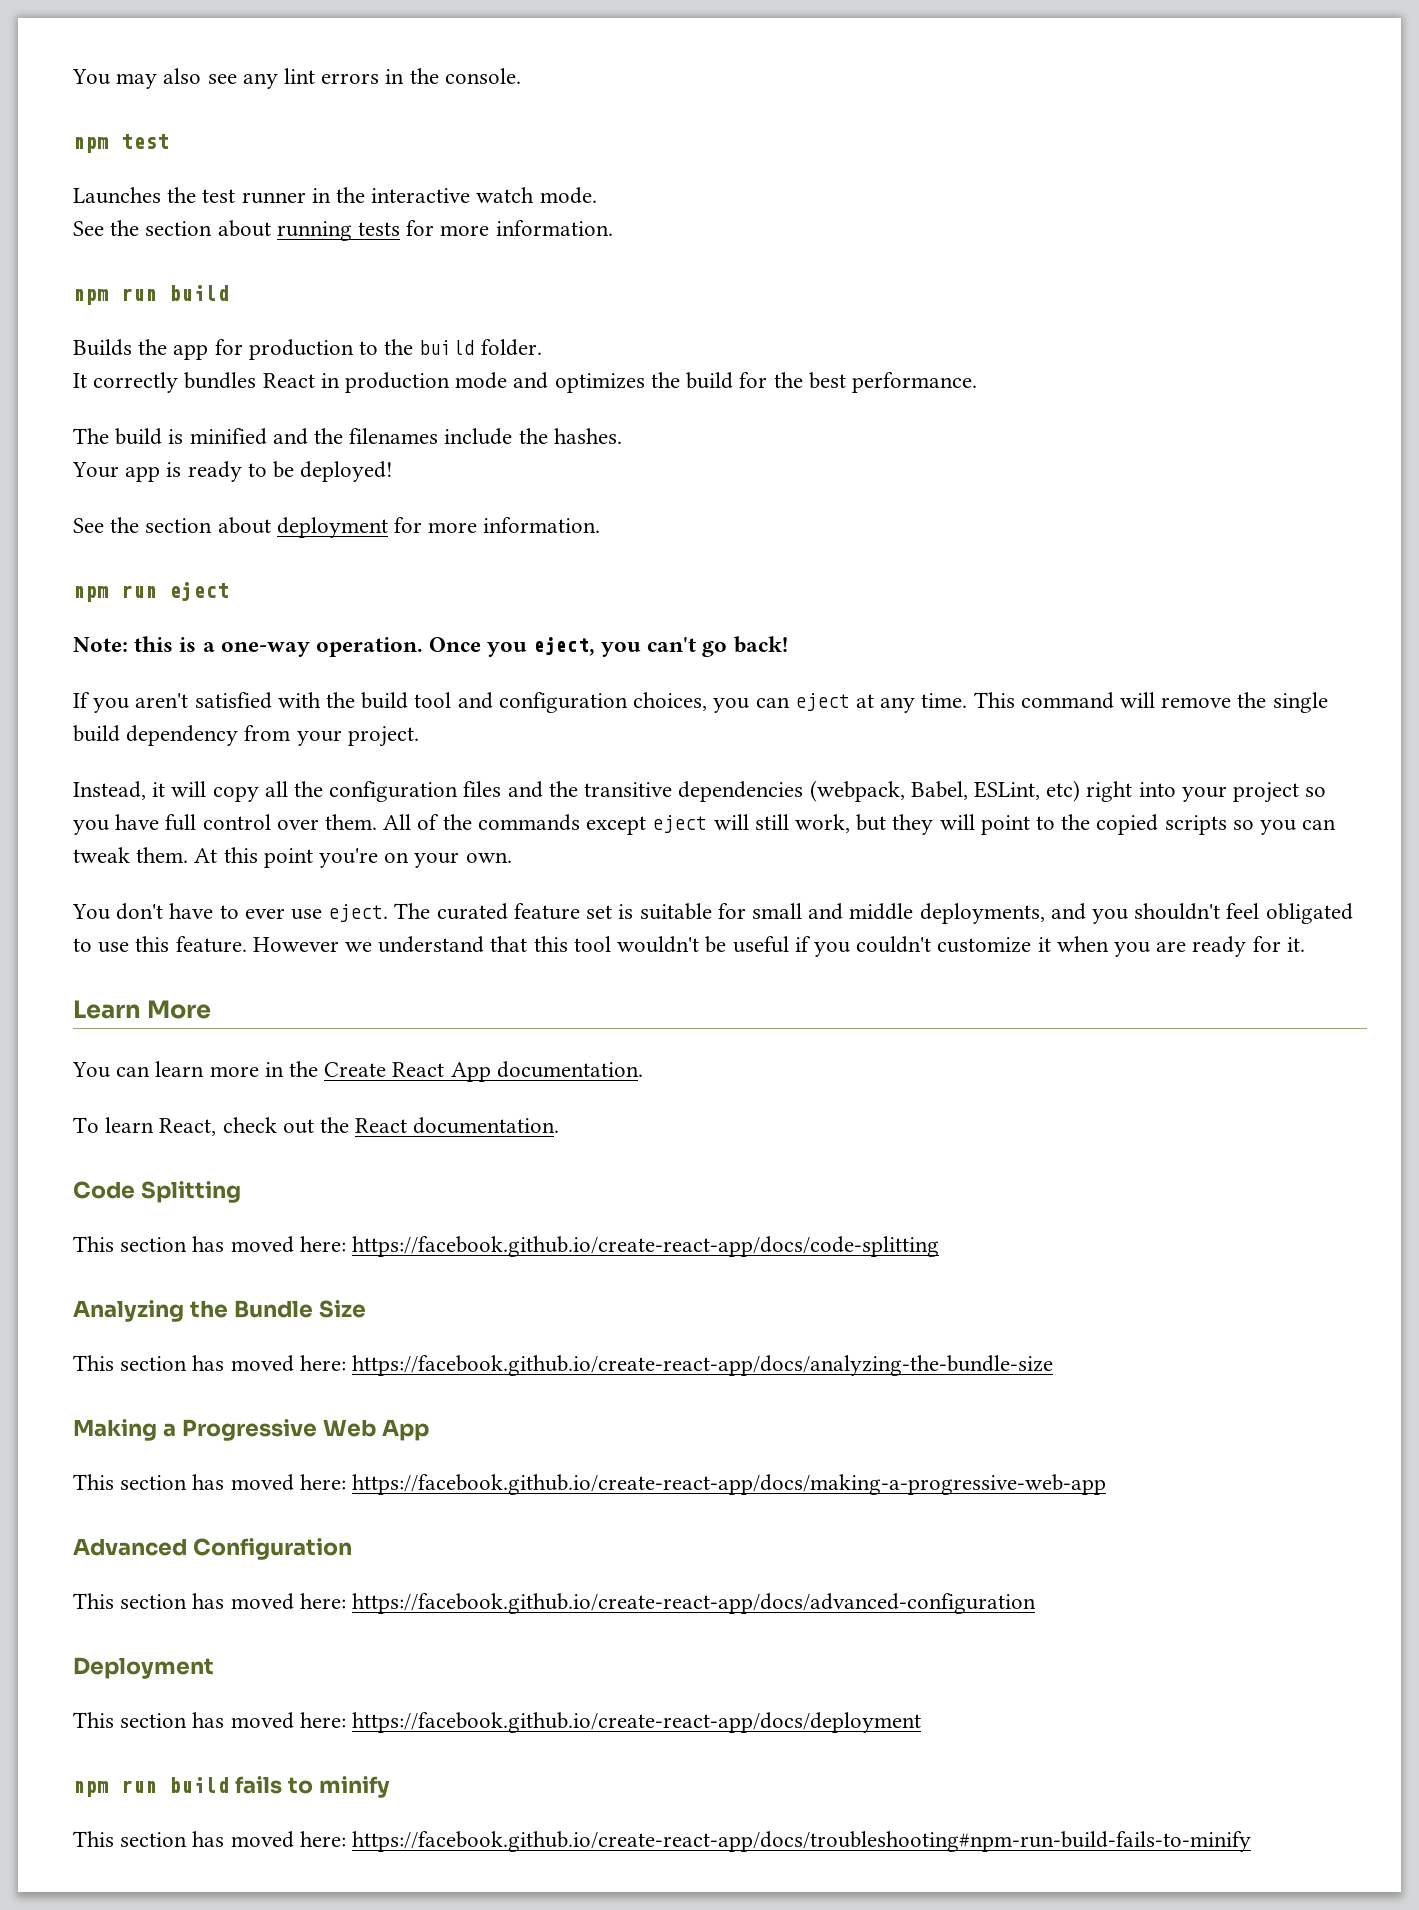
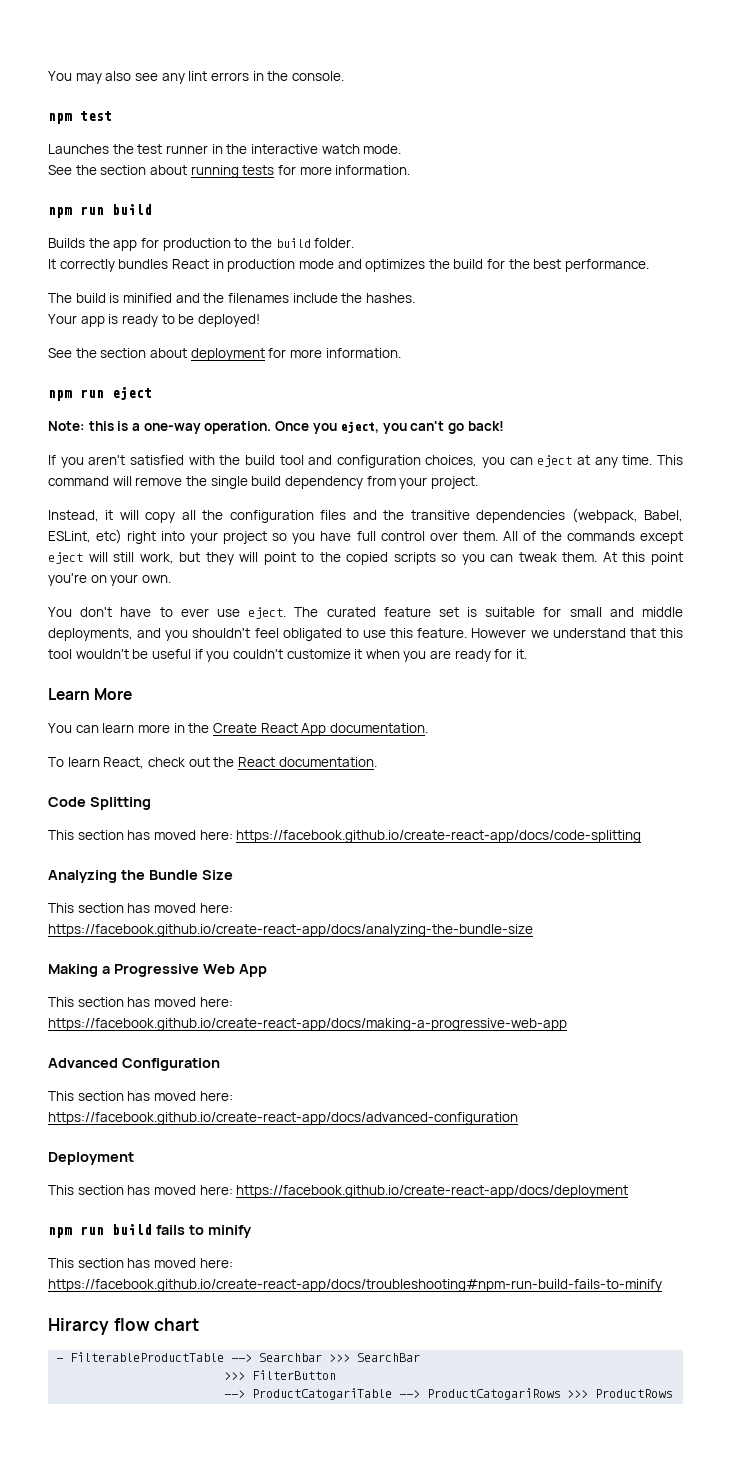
(1252, 1841) none -> [48,1318,200,1335] [56,1352,421,1362] [224,1370,337,1380] [224,1388,673,1400] // Hirarcy flow chart // - FilterableProductTable --> Searchbar >>> SearchBar // >>> FilterButton // --> ProductCatogariTable --> ProductCatogariRows >>> ProductRows

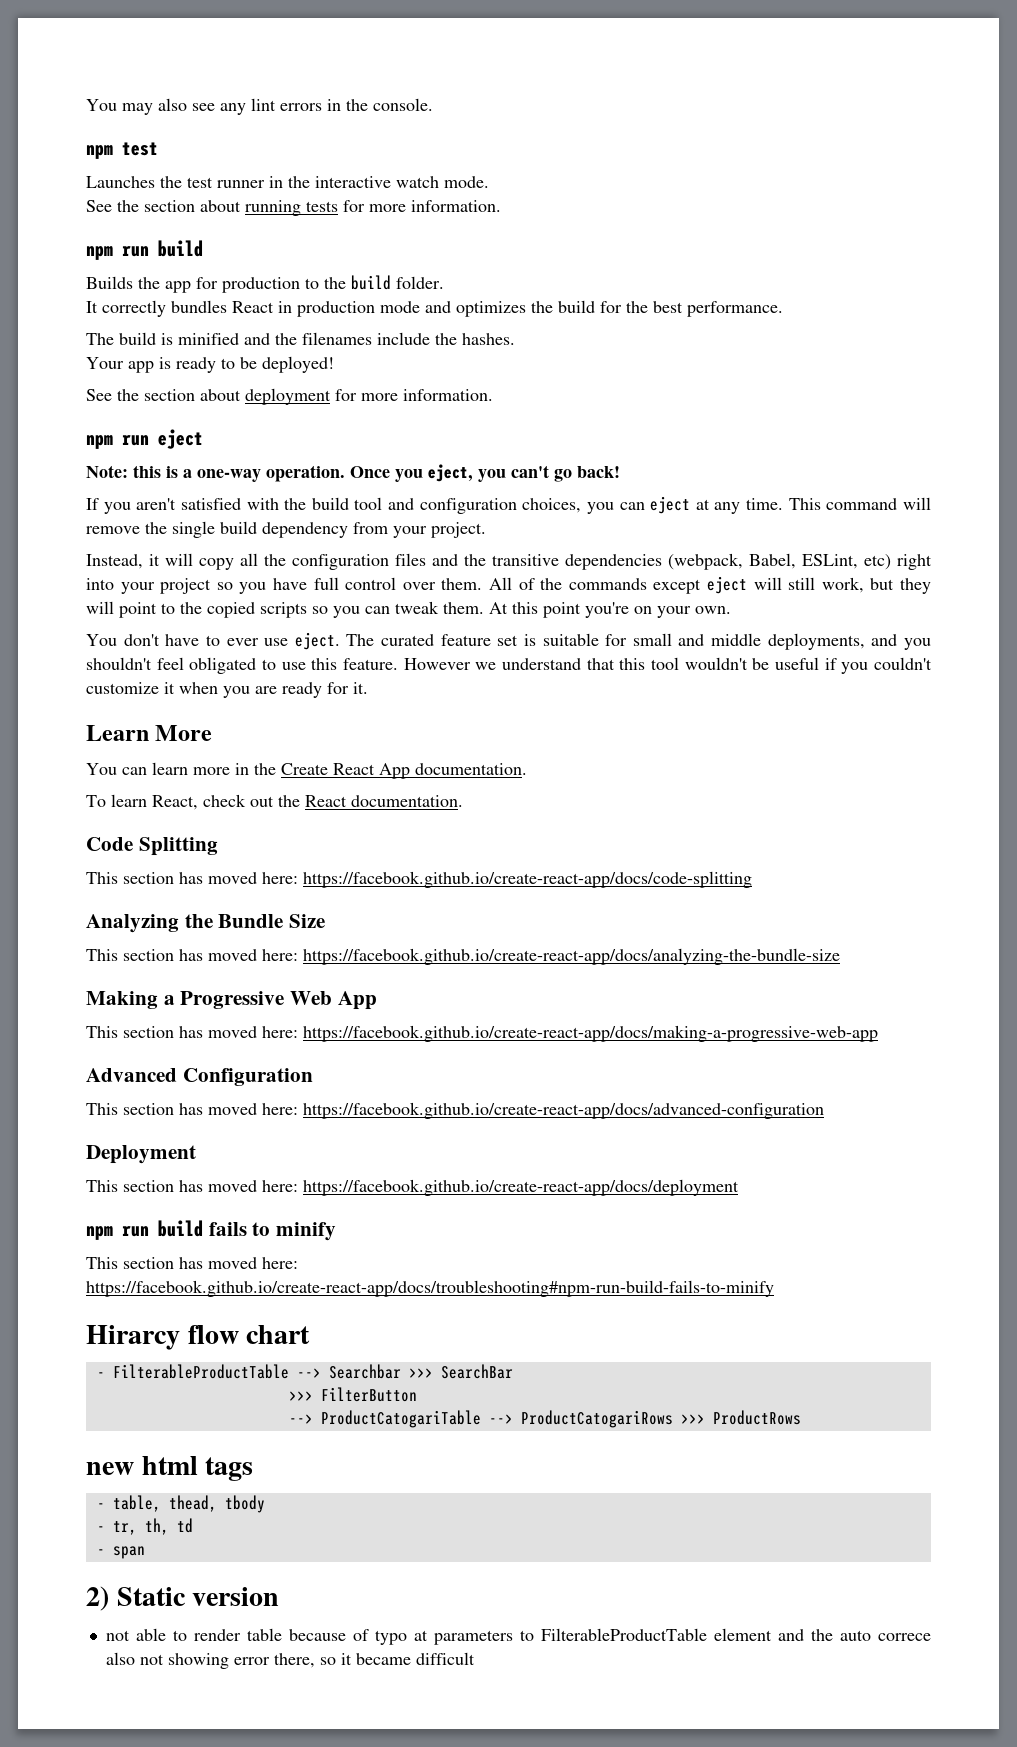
(673, 1393) none -> [86,1456,254,1481] [96,1495,265,1513] [96,1518,193,1535] [96,1546,145,1559] [86,1586,280,1611] [105,1628,932,1645] [105,1652,475,1669] // new html tags // - table, thead, tbody // - tr, th, td // - span // 2) Static version // not able to render table because of typo at parameters to FilterableProductTable element and the auto correce also not showing error there, so it became difficult

